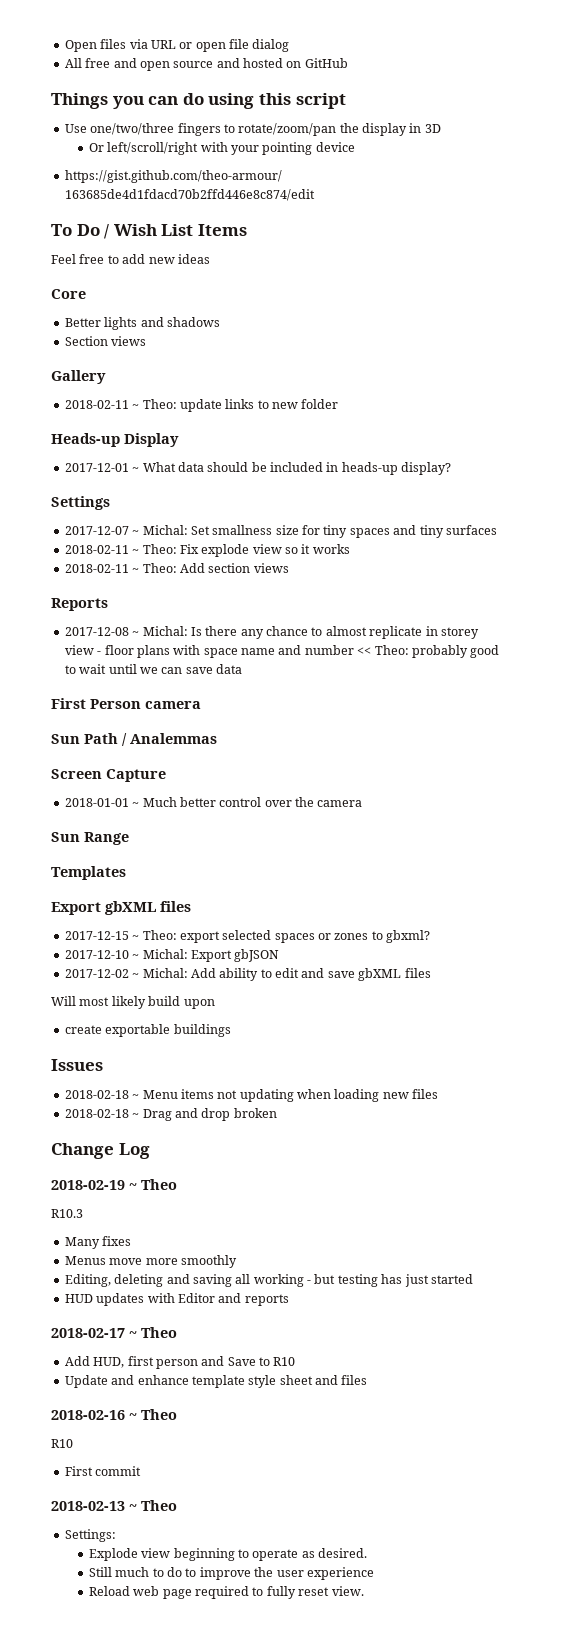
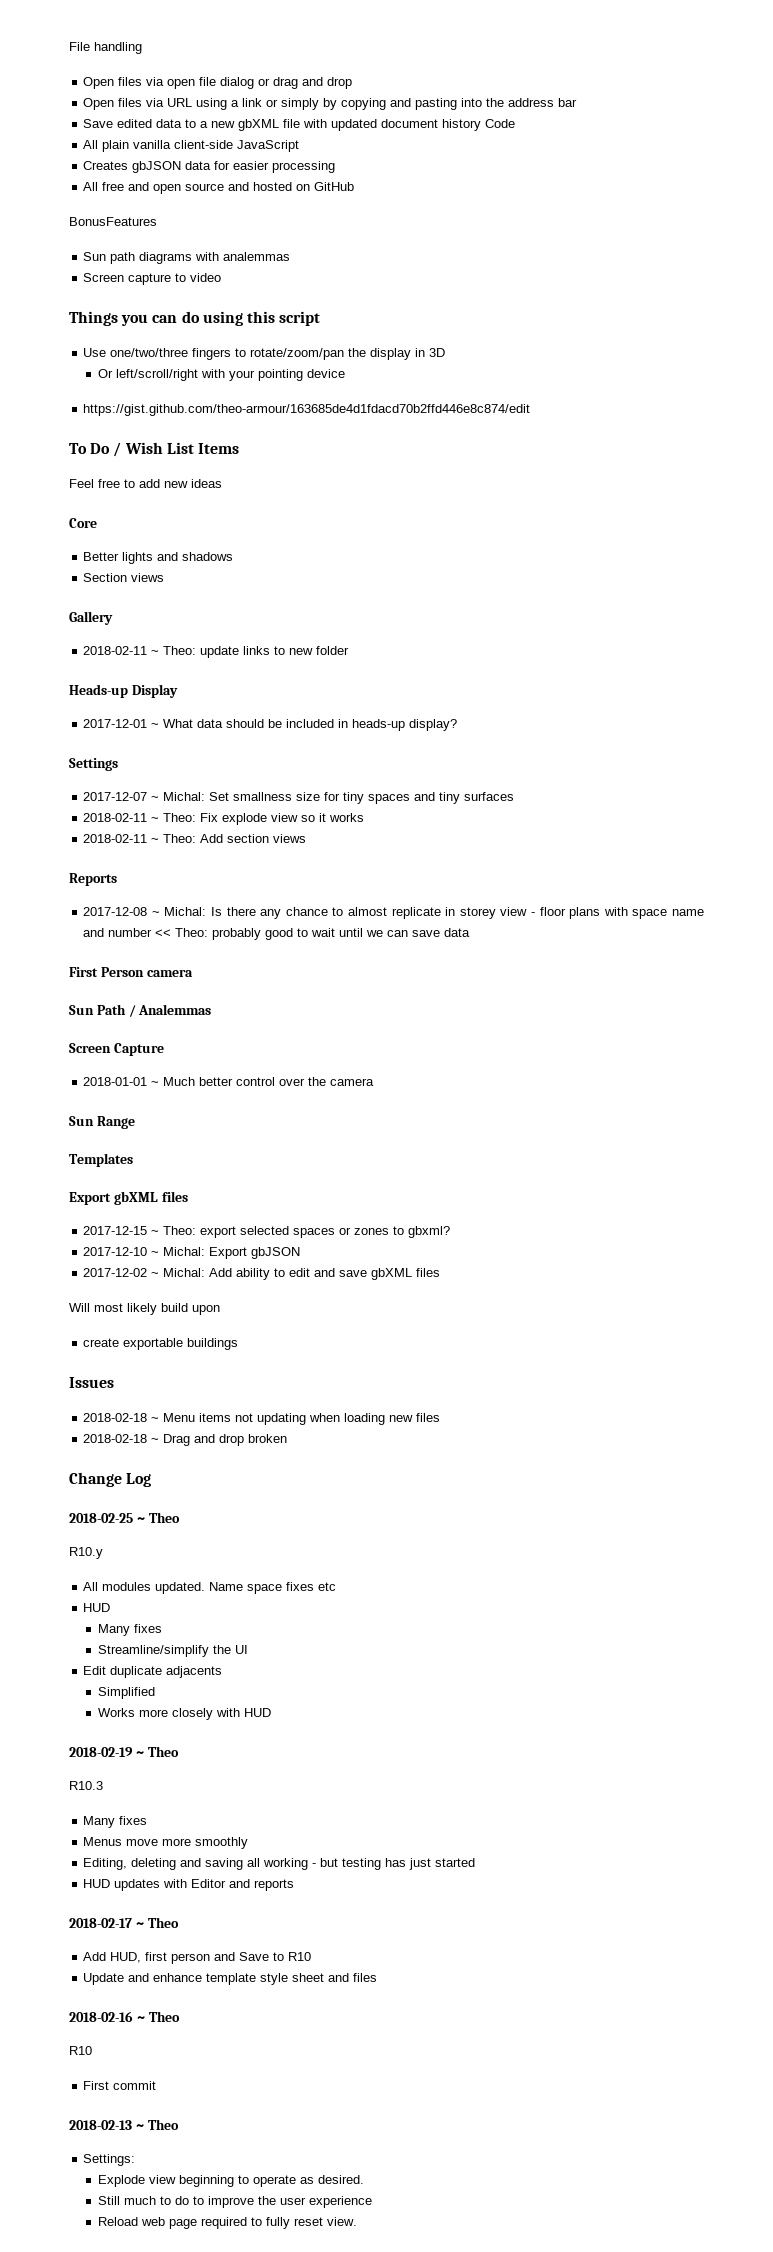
[64,39,290,52] Open files via URL or open file dialog -> [69,42,142,54] [83,77,353,89] [83,98,578,110] [83,119,516,131] [83,140,300,152] [83,161,336,173] File handling // Open files via open file dialog or drag and drop // Open files via URL using a link or simply by copying and pasting into the address bar // Save edited data to a new gbXML file with updated document history Code // All plain vanilla client-side JavaScript // Creates gbJSON data for easier processing
(348, 63) none -> [69,217,157,226] [83,252,291,264] [83,273,222,285] // BonusFeatures // Sun path diagrams with analemmas // Screen capture to video
(150, 1151) none -> [69,1512,180,1523] [69,1547,103,1559] [83,1582,337,1594] [83,1603,111,1612] [97,1624,162,1636] [97,1645,248,1657] [83,1666,223,1678] [97,1687,155,1699] [97,1708,271,1720] // 2018-02-25 ~ Theo // R10.y // All modules updated. Name space fixes etc // HUD // Many fixes // Streamline/simplify the UI // Edit duplicate adjacents // Simplified // Works more closely with HUD

